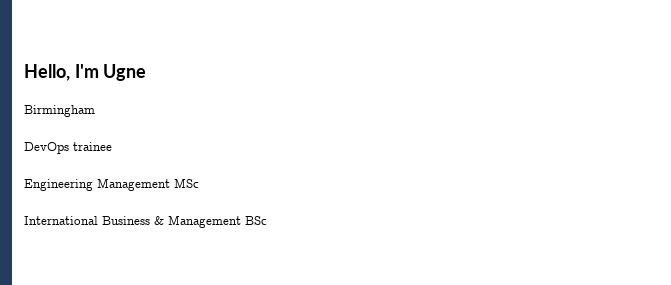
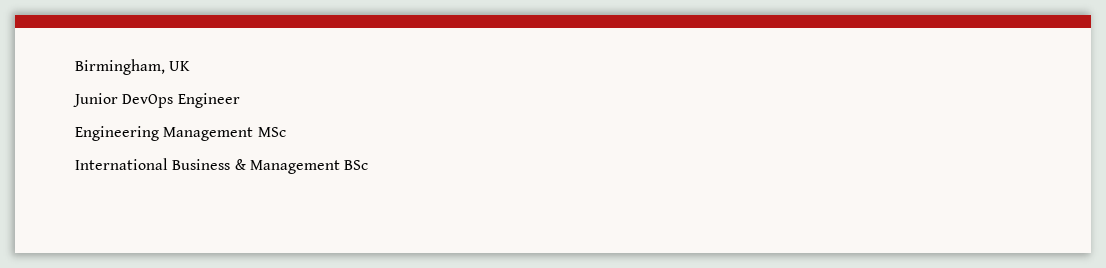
[24,64,147,81] [24,105,95,117] [24,142,112,154] Hello, I'm Ugne // Birmingham // DevOps trainee -> [75,59,191,75] [73,93,240,108] Birmingham, UK // Junior DevOps Engineer

